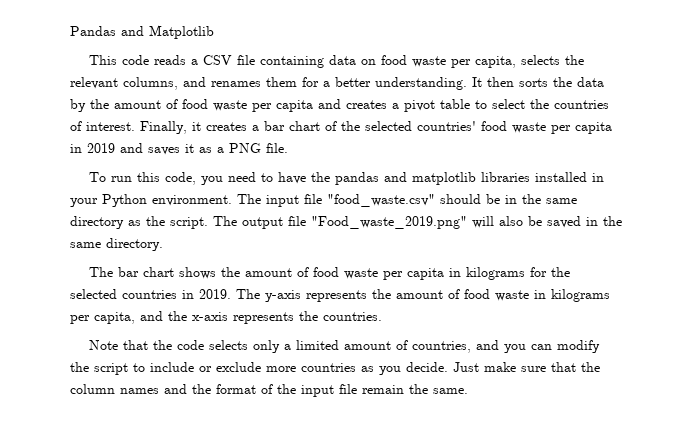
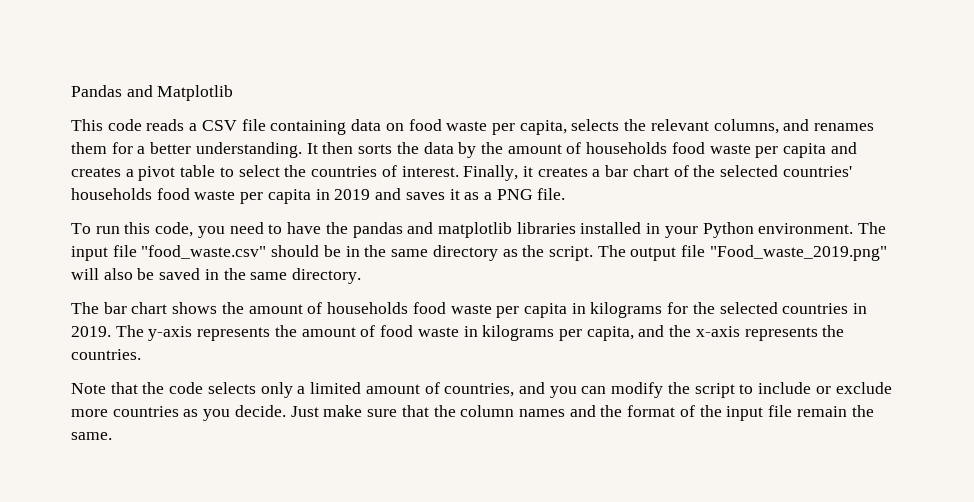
(178, 104) none -> [586,142,668,154] households
(476, 126) none -> [71,188,152,200] households
(310, 272) none -> [327,302,409,314] households

